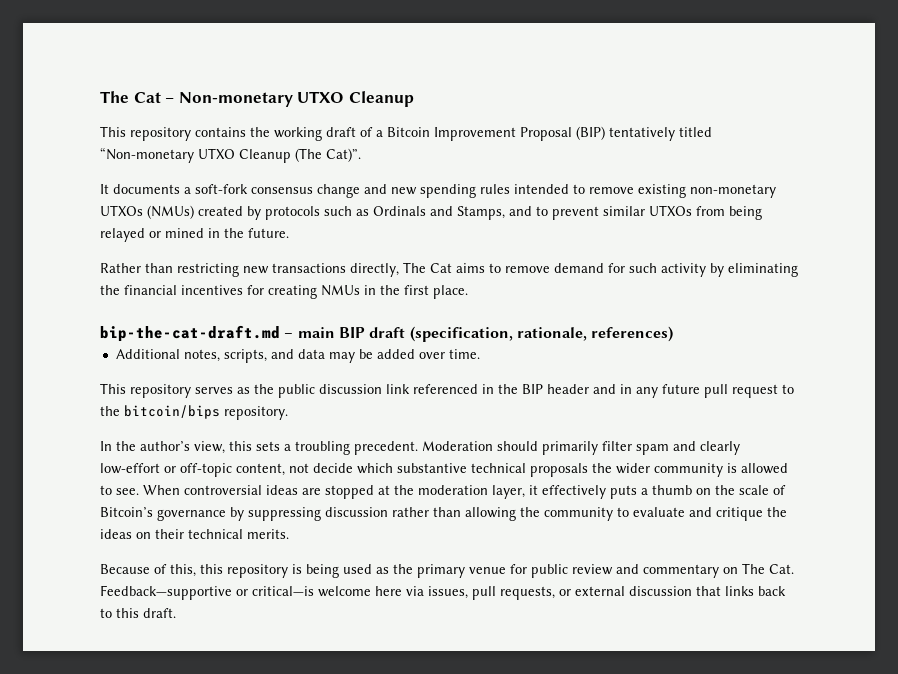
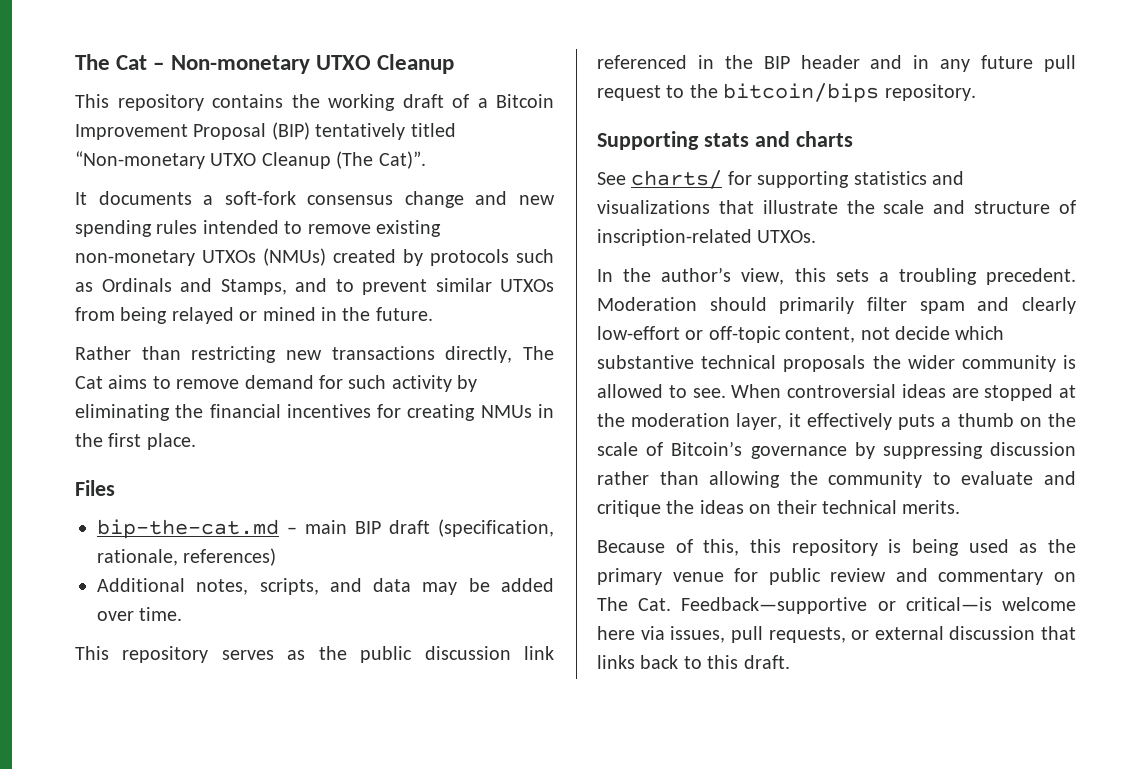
[100,325,280,342] bip-the-cat-draft.md -> [75,480,115,496] [97,519,279,539] Files // bip-the-cat.md
(288, 413) none -> [597,131,853,150] [597,170,964,189] [597,200,1076,214] [597,229,817,246] // Supporting stats and charts // See charts/ for supporting statistics and visualizations that illustrate the scale and structure of inscription-related UTXOs.

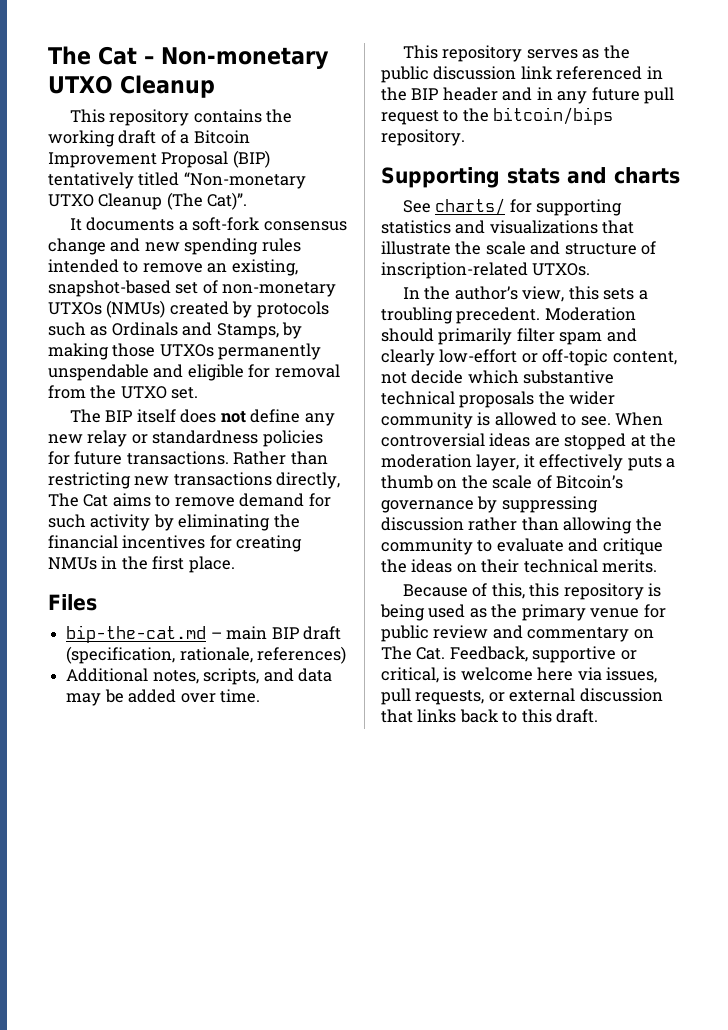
[376,220,441,237] existing -> [207,259,298,276] [48,280,218,297] an existing, snapshot-based set of
[295,278,554,295] [75,307,433,324] and to prevent similar UTXOs from being relayed or mined in the future. // -> [282,322,303,339] [48,343,322,360] [48,364,340,381] [48,385,199,399] [69,409,335,426] [48,430,323,447] [48,451,229,465] by making those UTXOs permanently unspendable and eligible for removal from the UTXO set. // The BIP itself does not define any new relay or standardness policies for future transactions.
[681,597,992,614] Feedback—supportive or critical—is -> [449,646,637,663] [381,667,457,683] Feedback, supportive or critical, is

